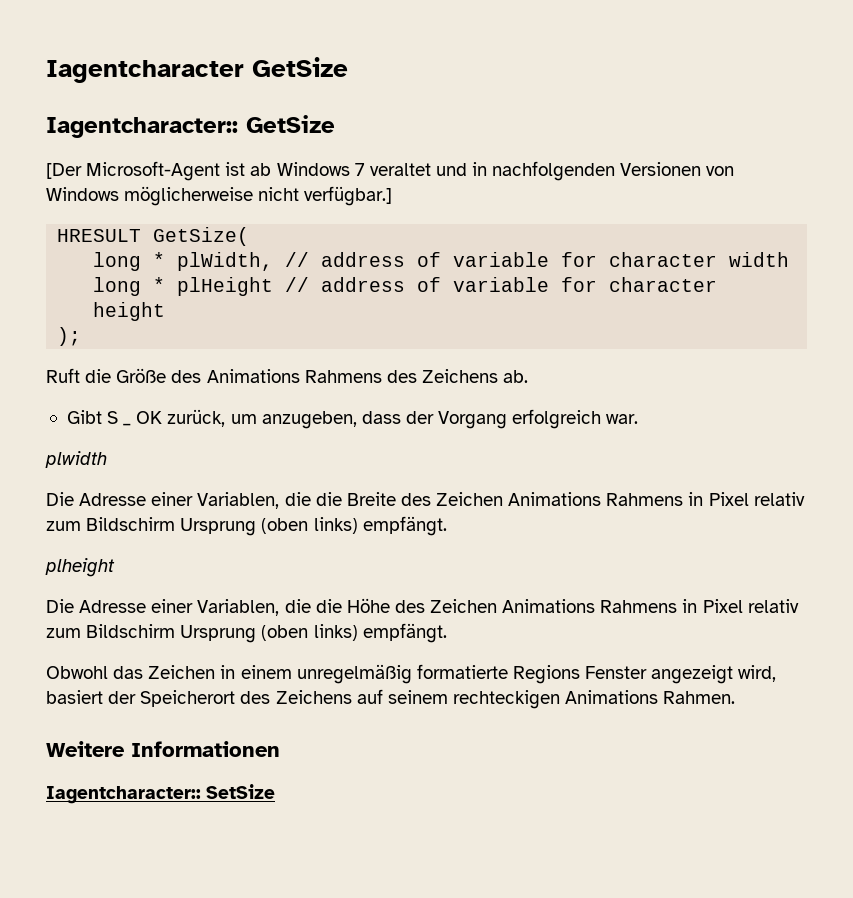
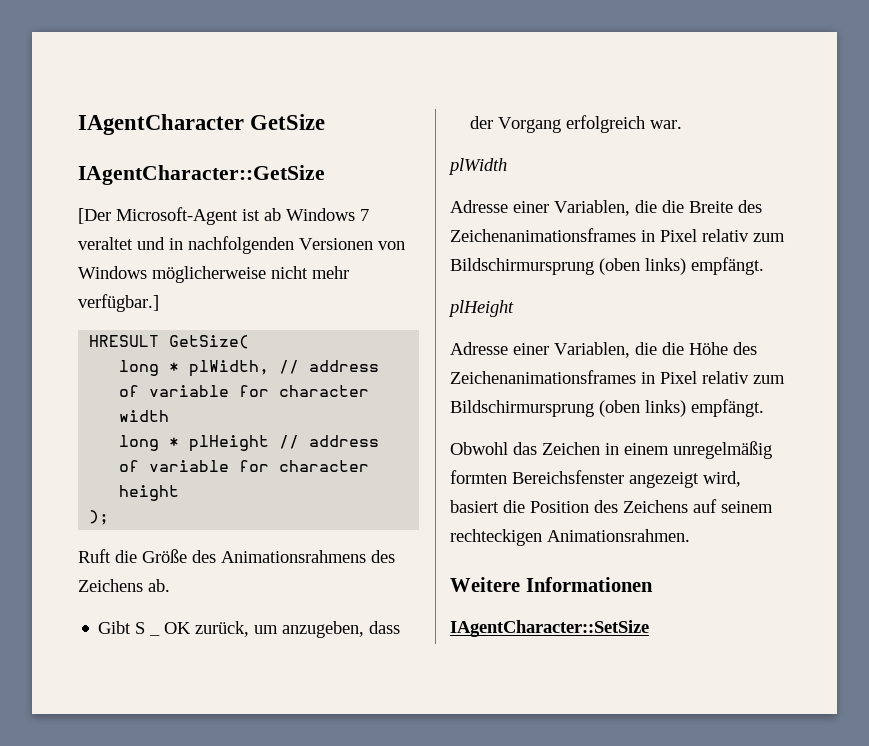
[46,57,348,83] [46,115,335,138] Iagentcharacter GetSize // Iagentcharacter:: GetSize -> [78,114,326,135] [78,165,325,185] IAgentCharacter GetSize // IAgentCharacter::GetSize
(300, 194) none -> [312,266,349,279] mehr
[206,369,382,383] Animations Rahmens -> [221,550,366,563] Animationsrahmens
[45,451,107,468] [46,492,74,506] plwidth // Die -> [448,158,507,175] plWidth //
[436,492,805,506] [46,516,447,536] [45,558,115,577] [46,599,74,613] Zeichen Animations Rahmens in Pixel relativ zum Bildschirm Ursprung (oben links) empfängt. // plheight // Die -> [450,228,785,242] [450,257,764,275] [448,300,514,317] Zeichenanimationsframes in Pixel relativ zum Bildschirmursprung (oben links) empfängt. // plHeight //
[430,599,799,613] [46,624,257,643] Zeichen Animations Rahmens in Pixel relativ zum Bildschirm Ursprung -> [450,370,785,384] [450,400,594,417] Zeichenanimationsframes in Pixel relativ zum Bildschirmursprung
[416,664,648,684] formatierte Regions Fenster -> [450,470,624,484] formten Bereichsfenster
[108,690,236,707] der Speicherort -> [503,500,589,513] die Position
[565,690,736,704] Animations Rahmen. -> [547,529,690,542] Animationsrahmen.
[46,784,276,804] Iagentcharacter:: SetSize -> [450,620,649,637] IAgentCharacter::SetSize

